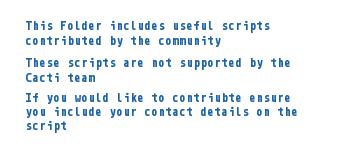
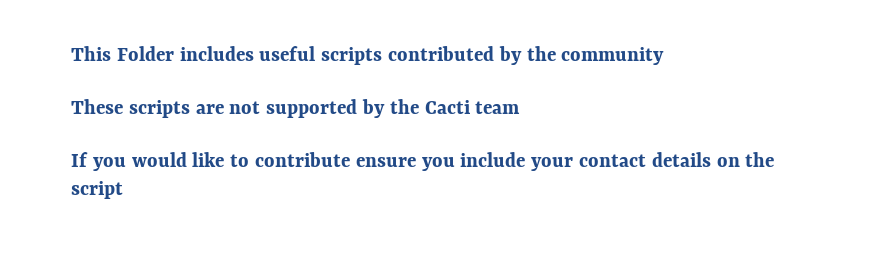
[172,92,242,102] contriubte -> [255,152,351,167] contribute

